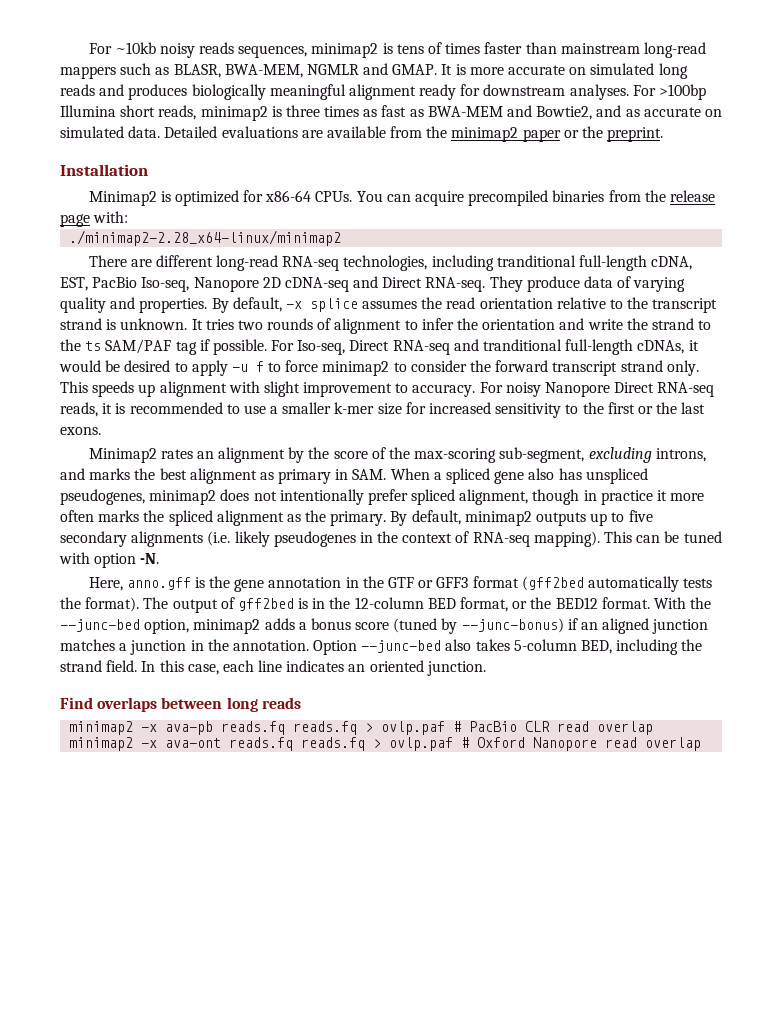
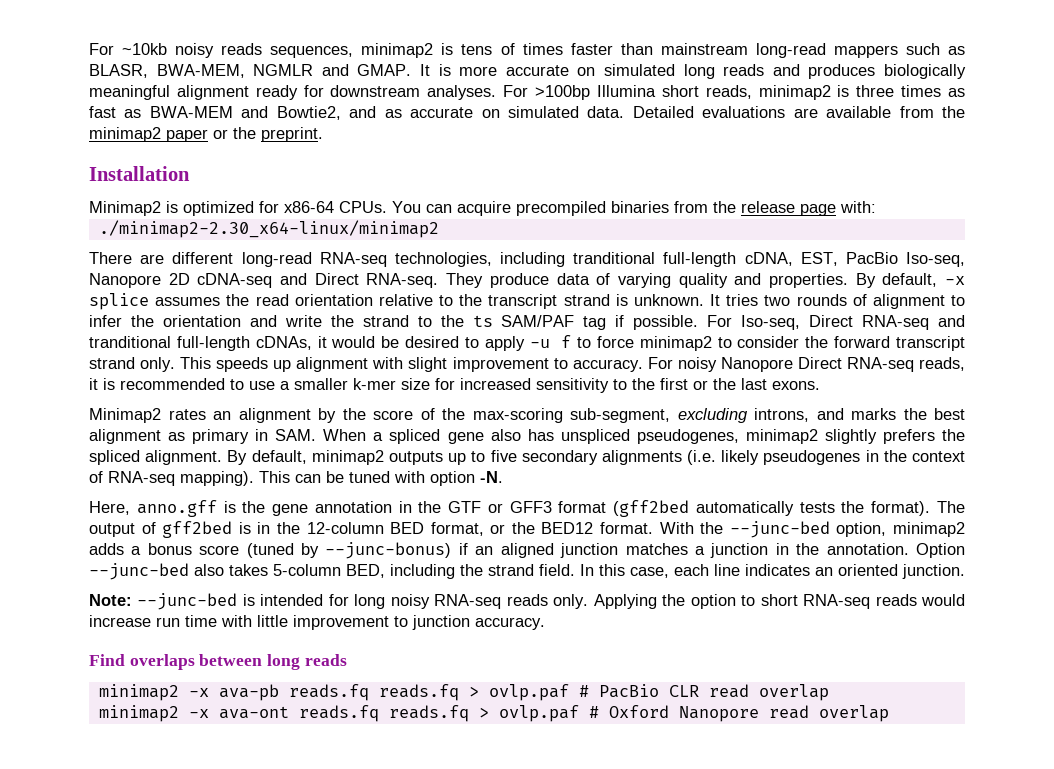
[69,230,342,246] ./minimap2-2.28_x64-linux/minimap2 -> [98,220,439,238] ./minimap2-2.30_x64-linux/minimap2
[220,489,705,505] [60,510,387,526] does not intentionally prefer spliced alignment, though in practice it more often marks the spliced alignment as the primary. -> [824,429,965,444] [89,450,223,465] slightly prefers the spliced alignment.
(486, 668) none -> [89,593,966,610] [89,615,545,630] // Note: --junc-bed is intended for long noisy RNA-seq reads only. Applying the option to short RNA-seq reads would increase run time with little improvement to junction accuracy.

